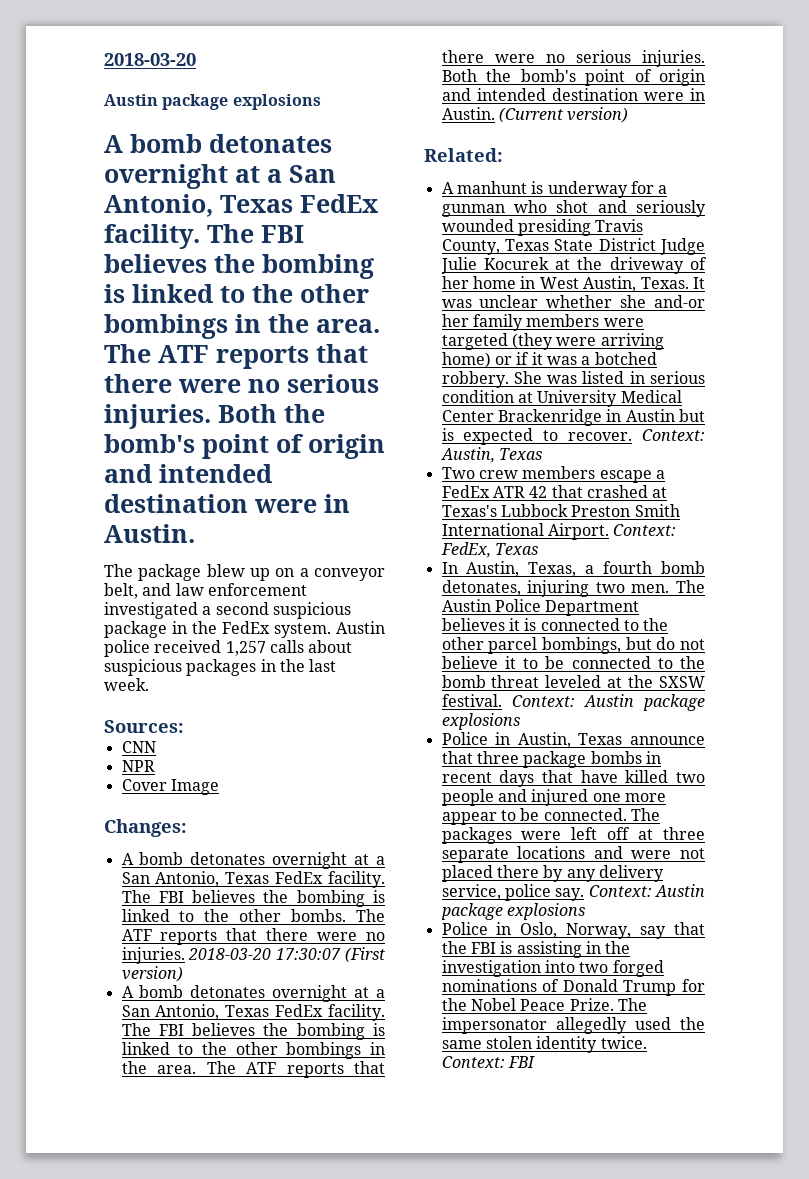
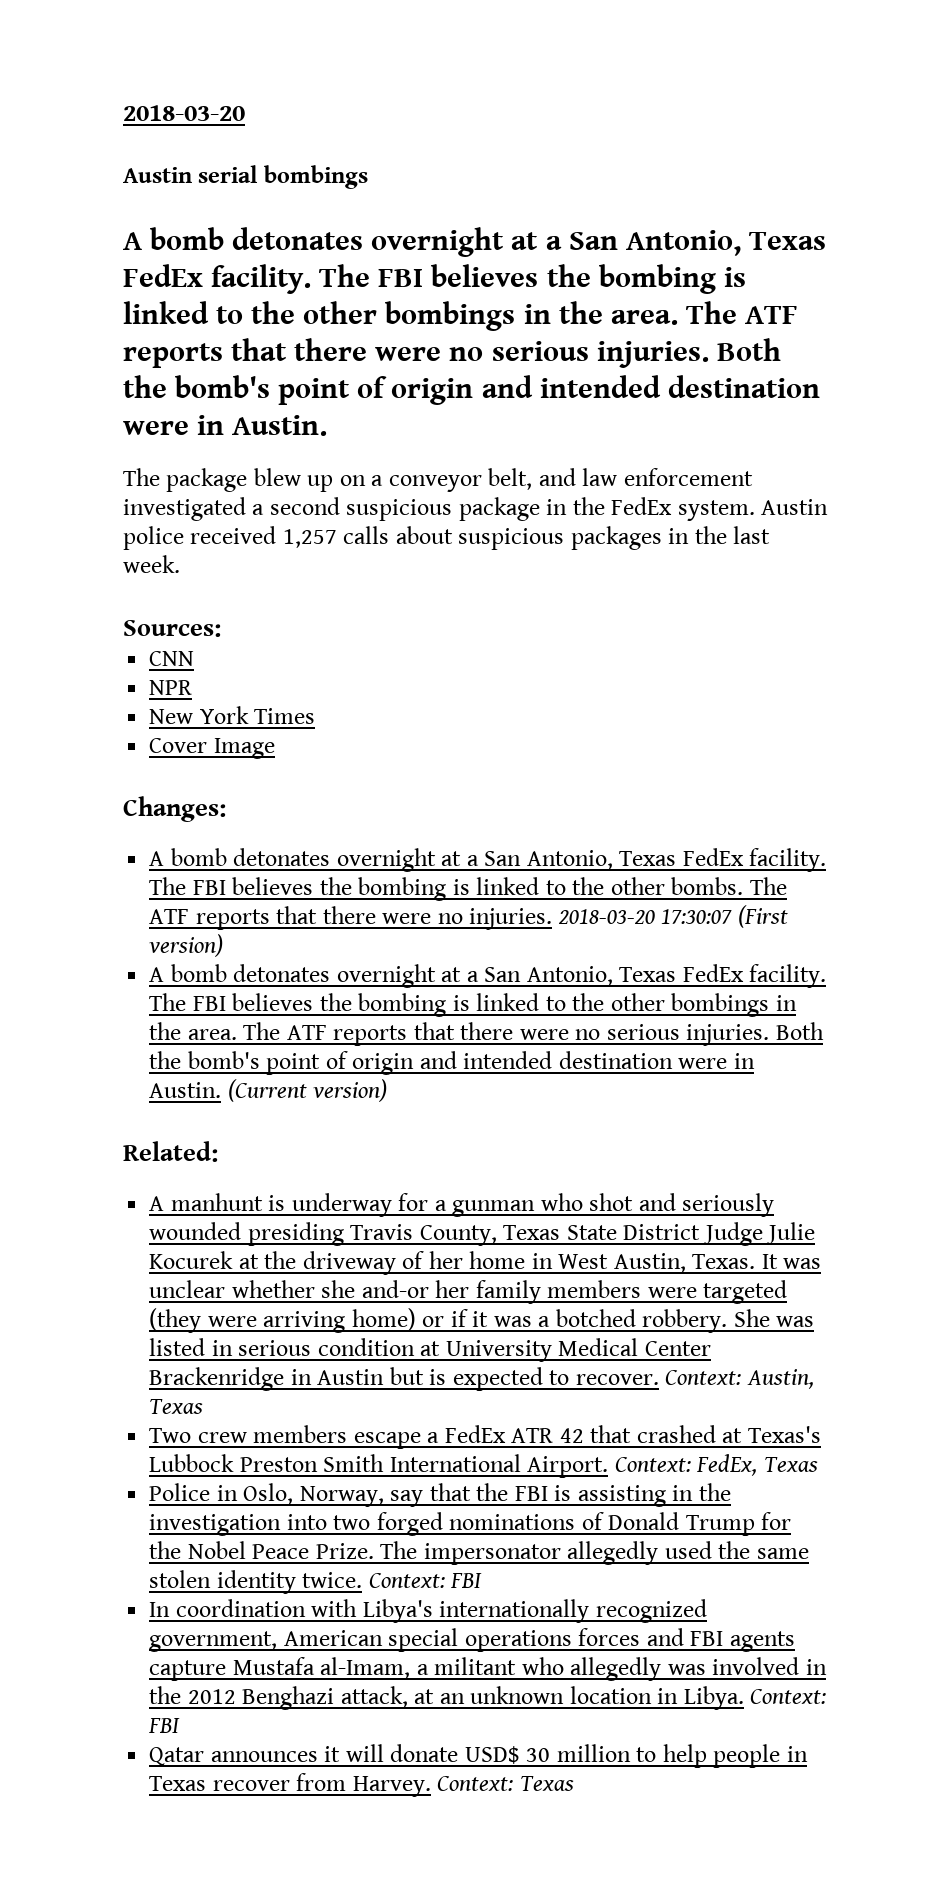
[162,94,321,110] package explosions -> [198,165,368,189] serial bombings
(155, 766) none -> [149,706,316,724] // New York Times
[441,561,705,577] [441,580,705,597] [441,599,640,616] [441,618,669,631] [441,637,705,654] [441,656,705,669] [441,675,705,688] [441,694,705,711] [441,713,520,730] [441,732,705,748] [441,751,661,768] [441,770,705,787] [441,789,666,806] [441,808,660,825] [441,827,705,844] [441,846,705,863] [441,865,664,882] [441,884,705,901] [440,903,585,920] // In Austin, Texas, a fourth bomb detonates, injuring two men. The Austin Police Department believes it is connected to the other parcel bombings, but do not believe it to be connected to the bomb threat leveled at the SXSW festival. Context: Austin package explosions // Police in Austin, Texas announce that three package bombs in recent days that have killed two people and injured one more appear to be connected. The packages were left off at three separate locations and were not placed there by any delivery service, police say. Context: Austin package explosions -> (818, 1464) none
(535, 1062) none -> [149,1599,707,1623] [149,1628,795,1652] [149,1657,827,1681] [149,1686,827,1710] [148,1718,181,1733] [149,1744,808,1768] [149,1773,574,1797] // In coordination with Libya's internationally recognized government, American special operations forces and FBI agents capture Mustafa al-Imam, a militant who allegedly was involved in the 2012 Benghazi attack, at an unknown location in Libya. Context: FBI // Qatar announces it will donate USD$ 30 million to help people in Texas recover from Harvey. Context: Texas

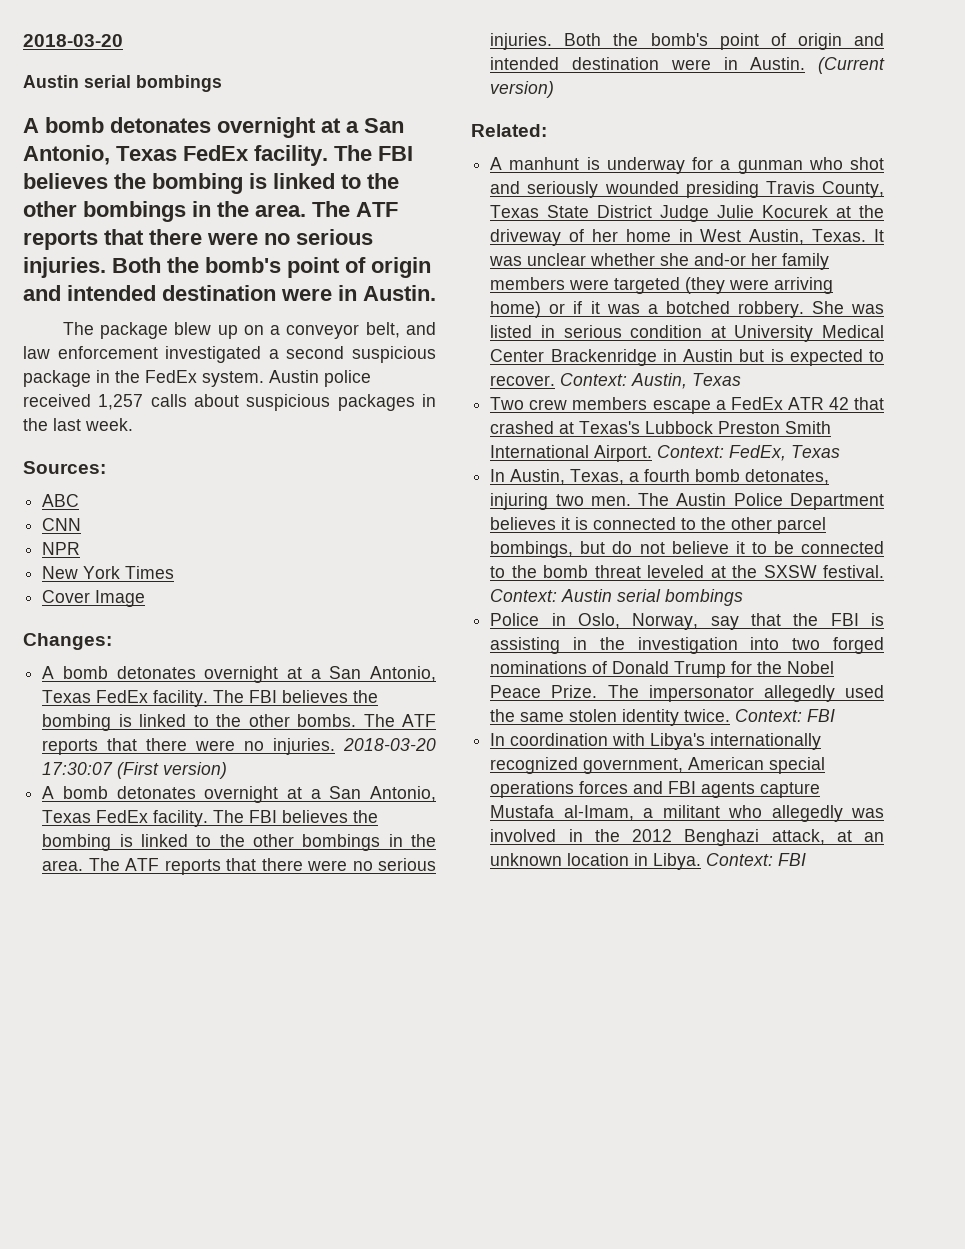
(221, 628) none -> [42,494,80,507] // ABC
(818, 1464) none -> [490,469,830,485] [490,493,884,510] [490,517,827,534] [490,541,884,558] [490,565,884,578] [490,589,744,606] // In Austin, Texas, a fourth bomb detonates, injuring two men. The Austin Police Department believes it is connected to the other parcel bombings, but do not believe it to be connected to the bomb threat leveled at the SXSW festival. Context: Austin serial bombings
[149,1744,808,1768] [149,1773,574,1797] // Qatar announces it will donate USD$ 30 million to help people in Texas recover from Harvey. Context: Texas -> (807, 859) none

